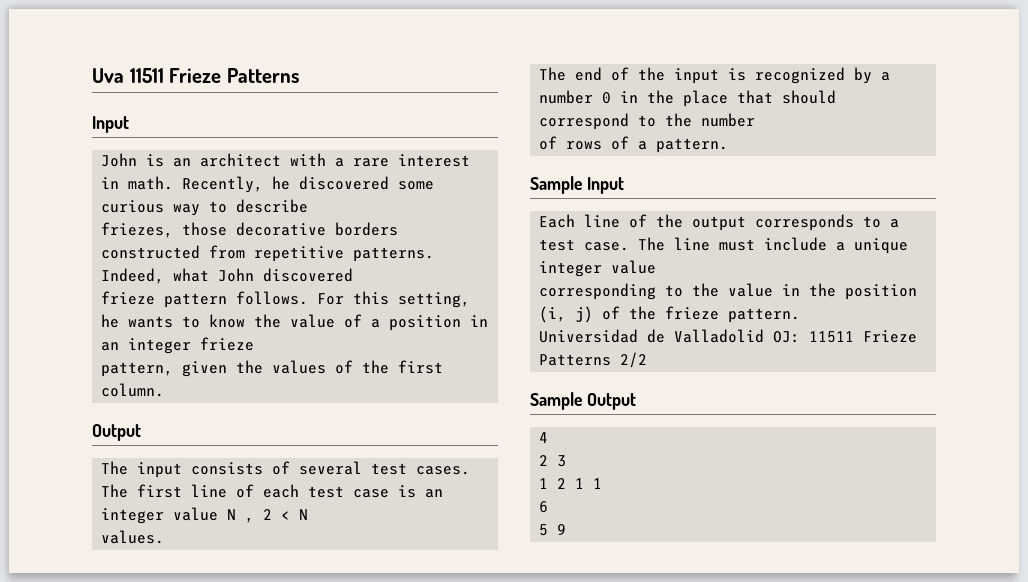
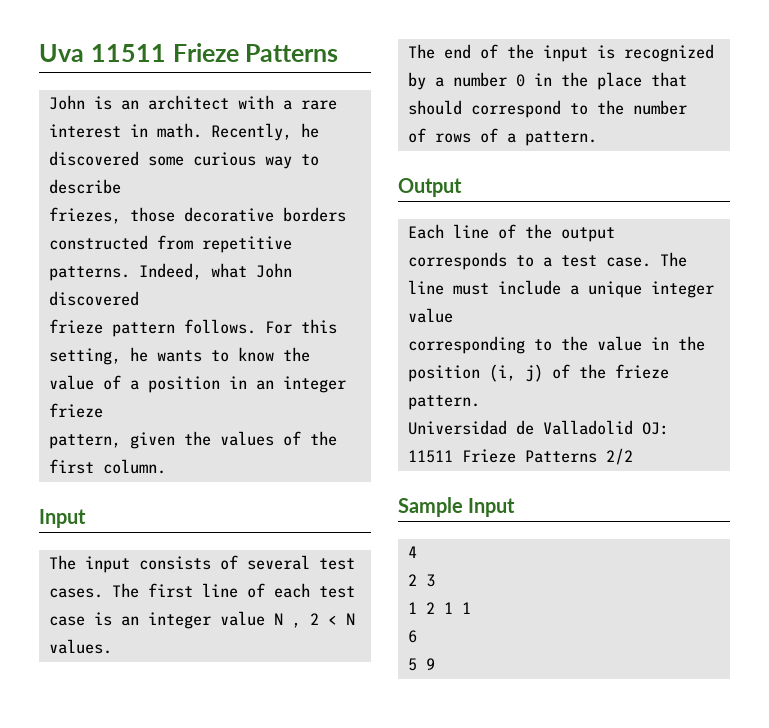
[92,116,129,133] // Input -> (339, 53) none
[92,424,141,441] Output -> [39,509,86,528] Input
[530,176,624,194] Sample Input -> [398,178,462,197] Output
[586,393,636,410] Output -> [468,498,516,517] Input

